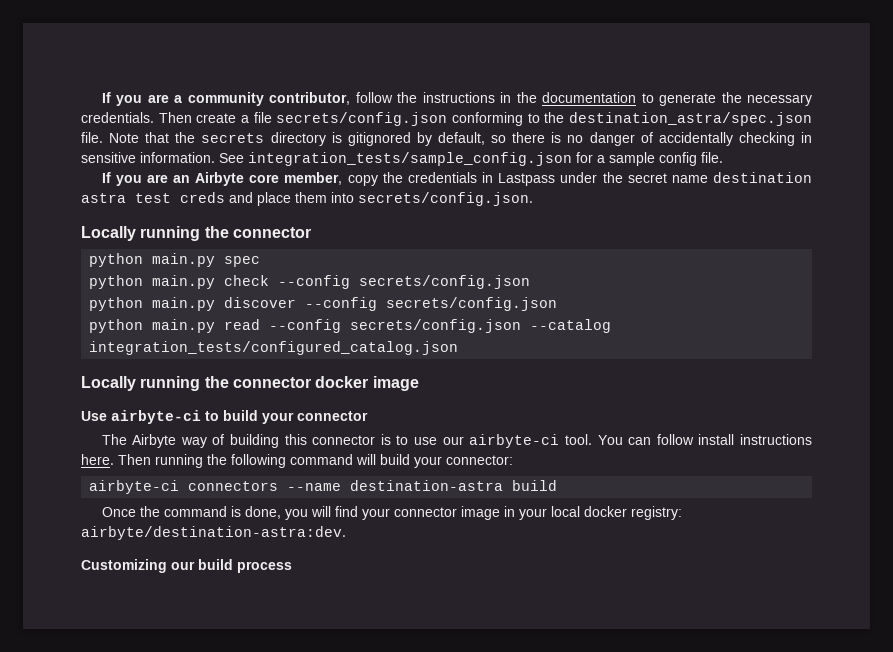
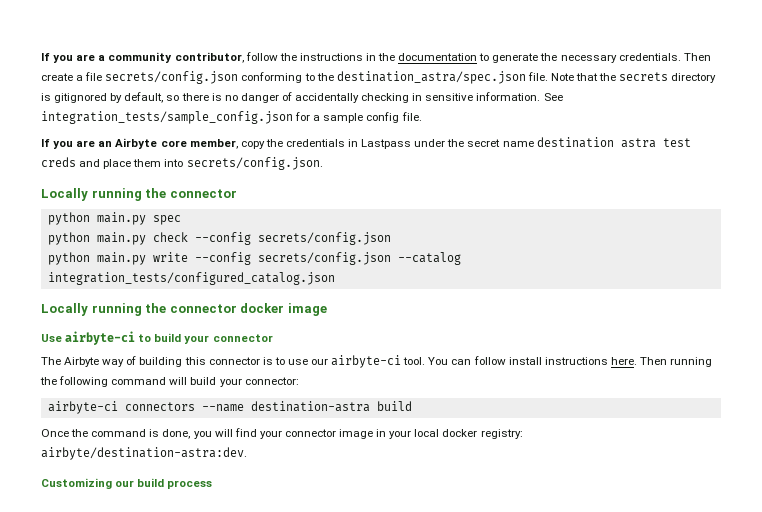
[224,297,558,311] [89,319,261,333] discover --config secrets/config.json // python main.py read -> [152,252,188,262] write

